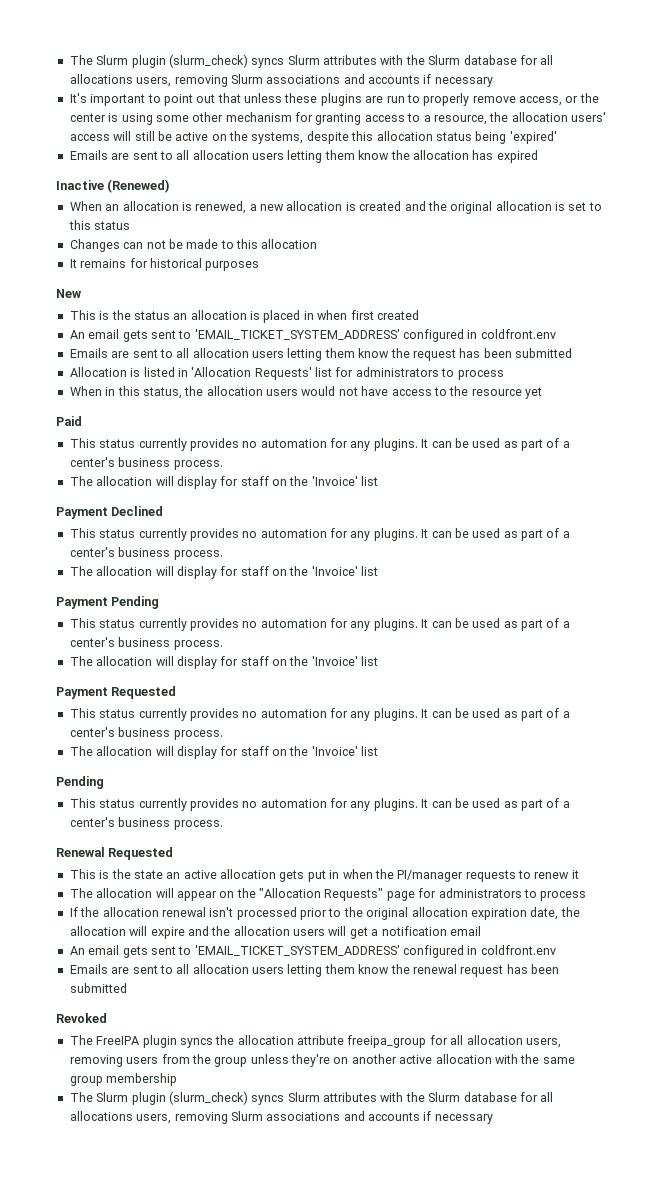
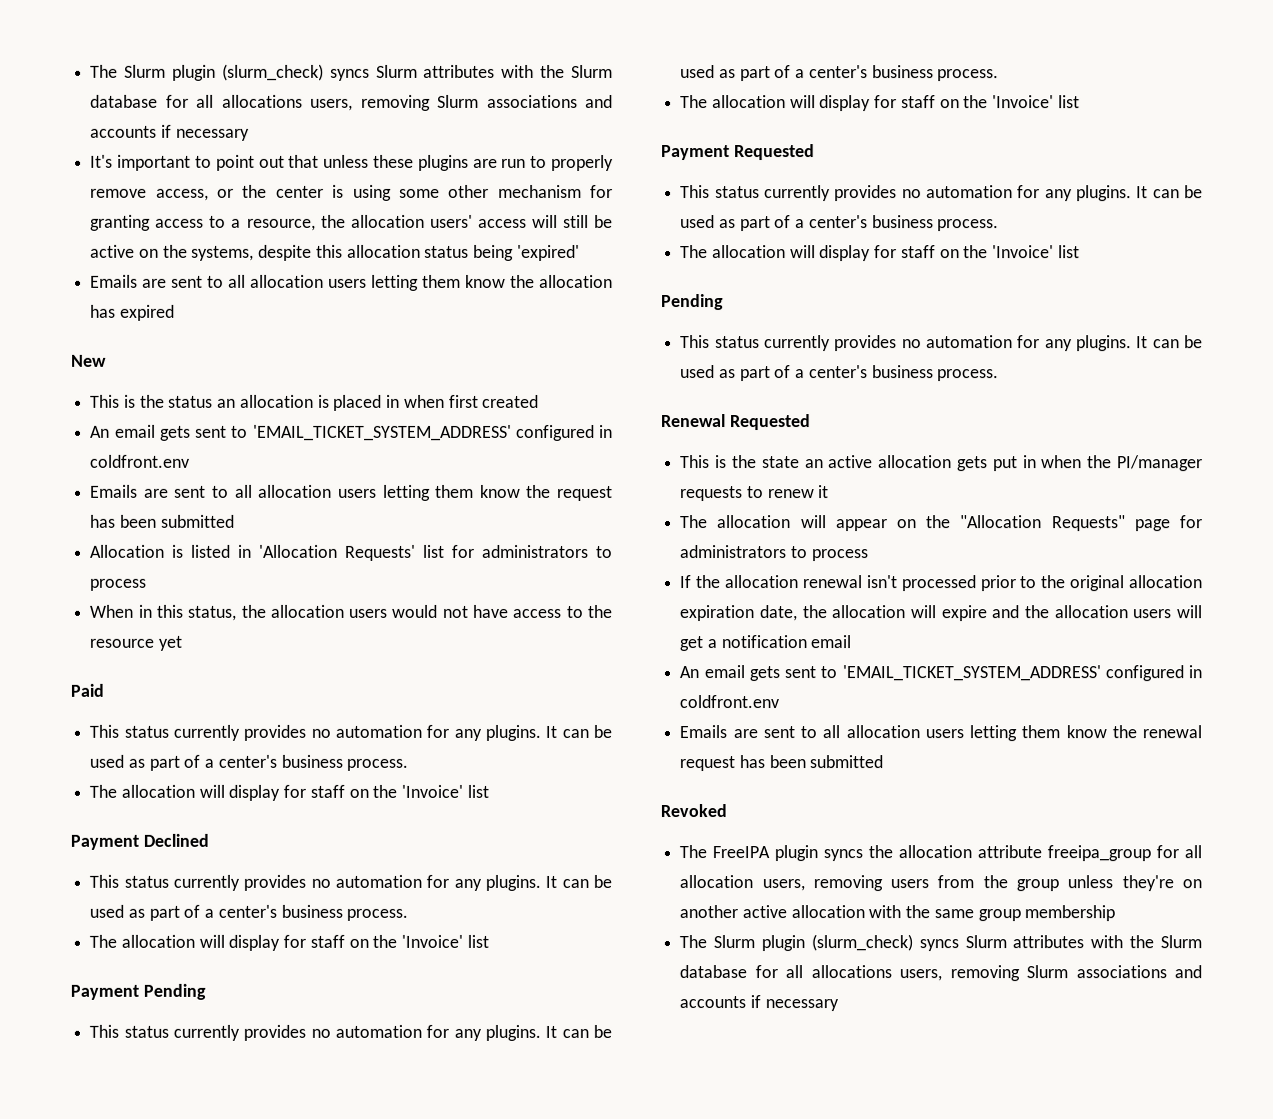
[56,179,171,193] [69,201,602,214] [68,220,131,230] [69,239,318,252] [69,258,260,271] // Inactive (Renewed) // When an allocation is renewed, a new allocation is created and the original allocation is set to this status // Changes can not be made to this allocation // It remains for historical purposes -> (175, 312) none

